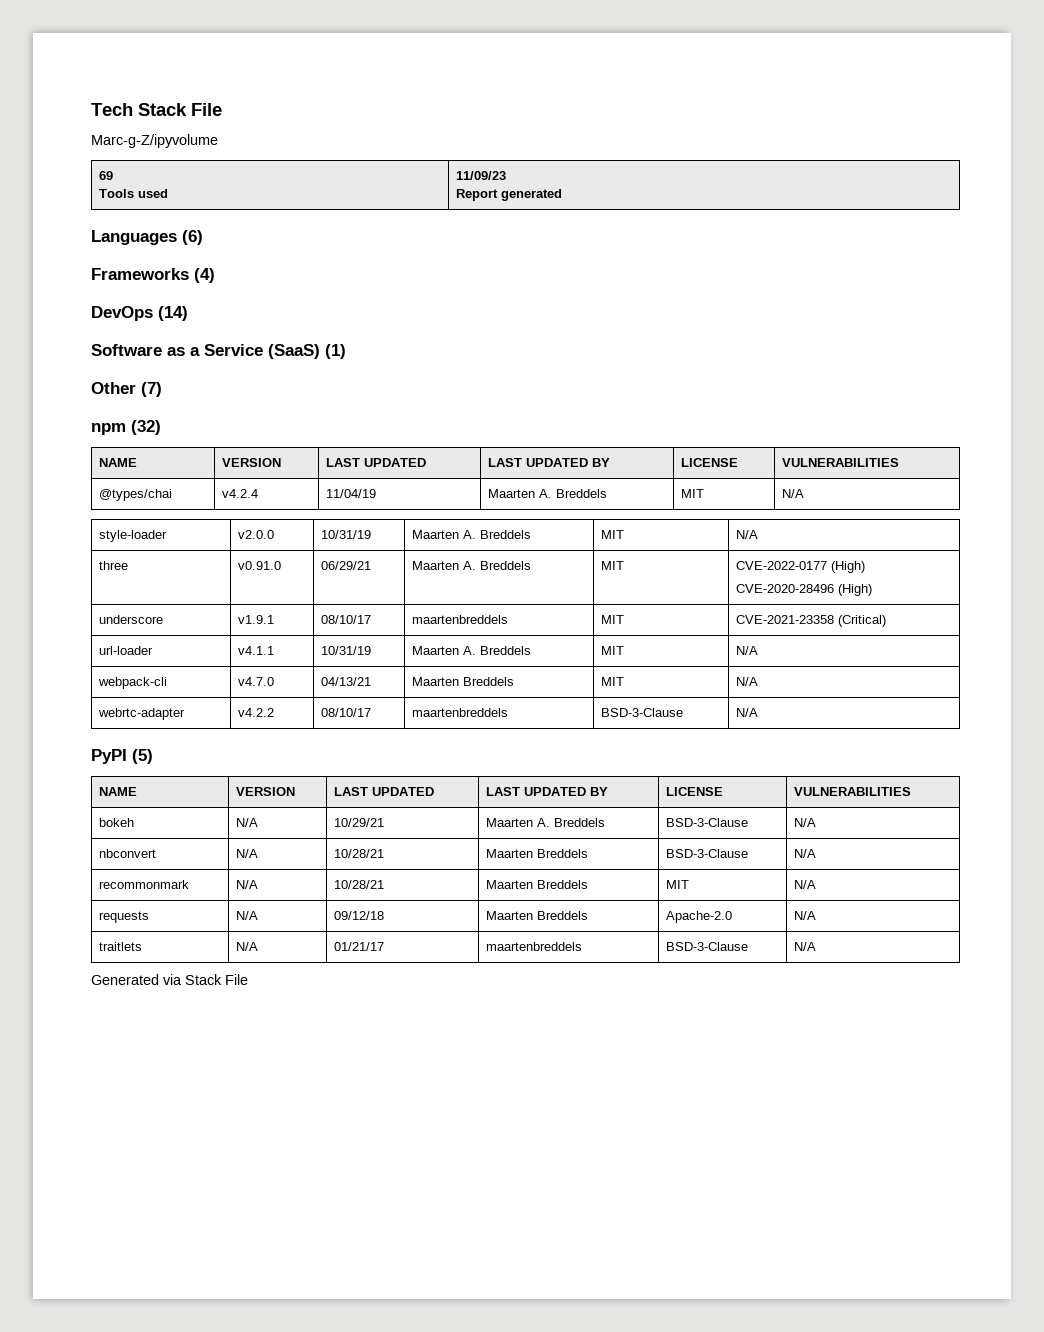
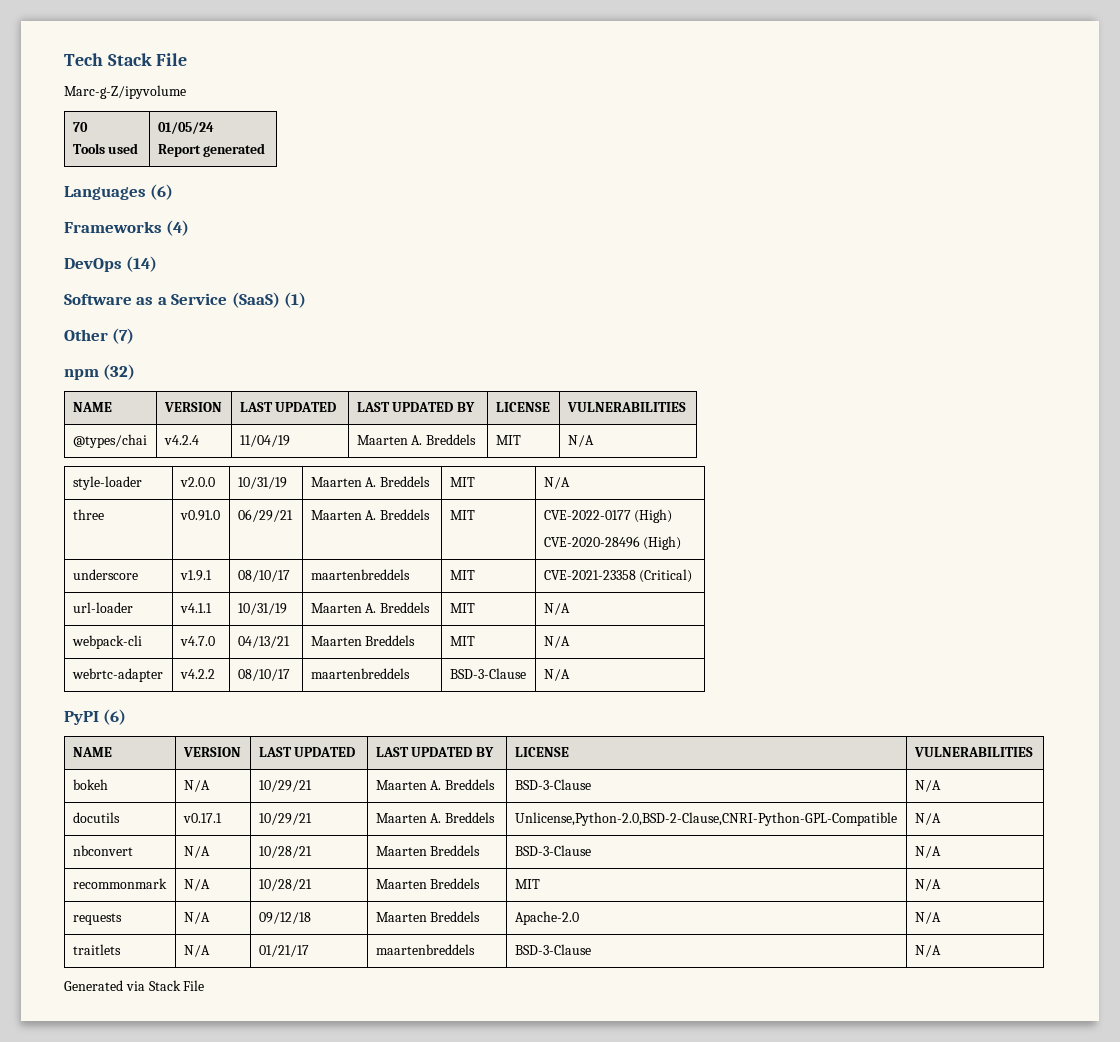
[98,171,113,180] 69 -> [72,122,88,132] 70
[455,171,506,180] 11/09/23 -> [157,122,214,134] 01/05/24
[132,749,153,764] (5) -> [103,709,127,725] (6)
(816, 822) none -> [72,812,120,823] [182,813,222,823] [258,813,312,825] [375,812,496,823] [514,812,897,826] [914,813,941,825] // docutils | v0.17.1 | 10/29/21 | Maarten A. Breddels | Unlicense,Python-2.0,BSD-2-Clause,CNRI-Python-GPL-Compatible | N/A

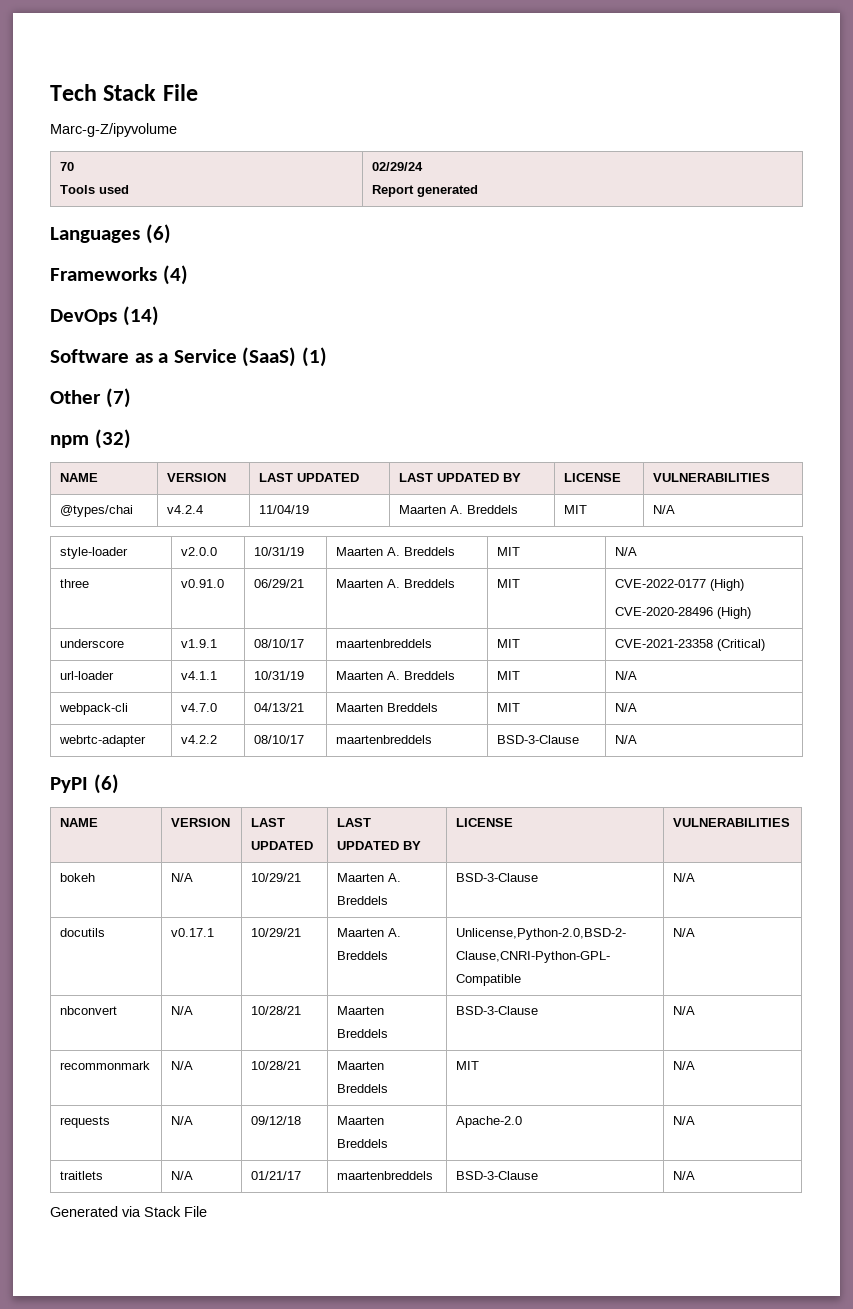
[157,122,214,134] 01/05/24 -> [372,162,424,171] 02/29/24

